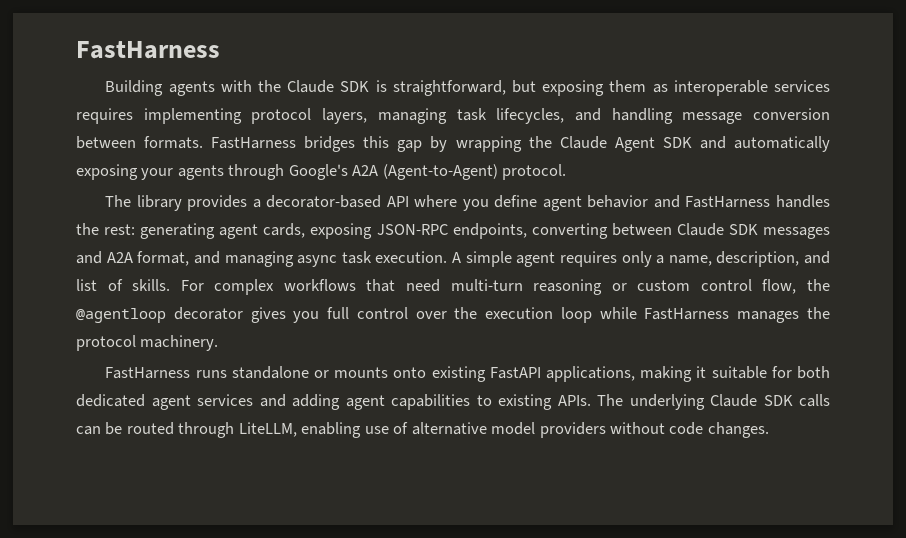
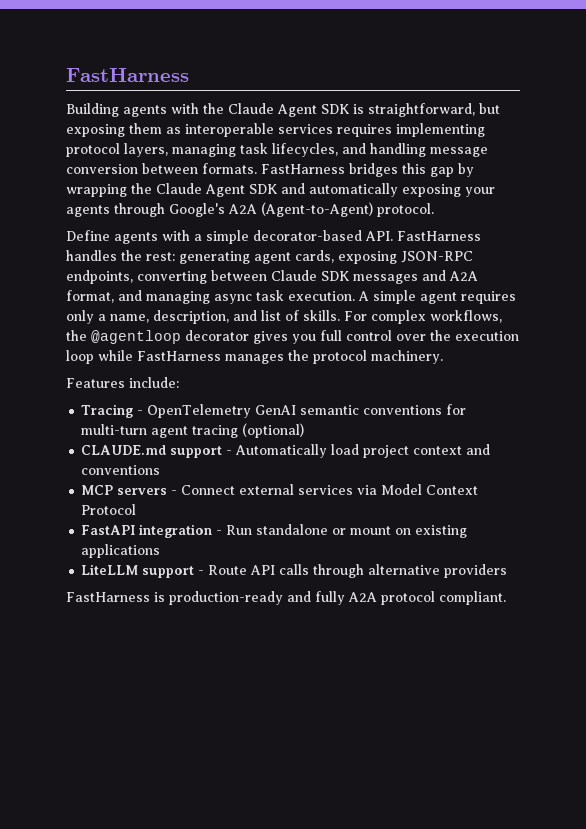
(335, 86) none -> [277,104,317,117] Agent
[105,195,680,211] The library provides a decorator-based API where you define agent behavior and -> [66,230,393,244] Define agents with a simple decorator-based API.
[283,279,797,295] workflows that need multi-turn reasoning or custom control flow, -> [430,310,502,323] workflows,
[105,366,830,382] [76,394,830,410] [76,422,769,438] FastHarness runs standalone or mounts onto existing FastAPI applications, making it suitable for both dedicated agent services and adding agent capabilities to existing APIs. The underlying Claude SDK calls can be routed through LiteLLM, enabling use of alternative model providers without code changes. -> [66,377,179,388] [81,404,467,418] [81,423,305,438] [81,444,491,458] [81,465,161,475] [81,484,479,495] [81,504,137,515] [81,524,468,538] [81,544,161,558] [81,564,508,578] [66,591,506,605] Features include: // Tracing - OpenTelemetry GenAI semantic conventions for multi-turn agent tracing (optional) // CLAUDE.md support - Automatically load project context and conventions // MCP servers - Connect external services via Model Context Protocol // FastAPI integration - Run standalone or mount on existing applications // LiteLLM support - Route API calls through alternative providers // FastHarness is production-ready and fully A2A protocol compliant.

